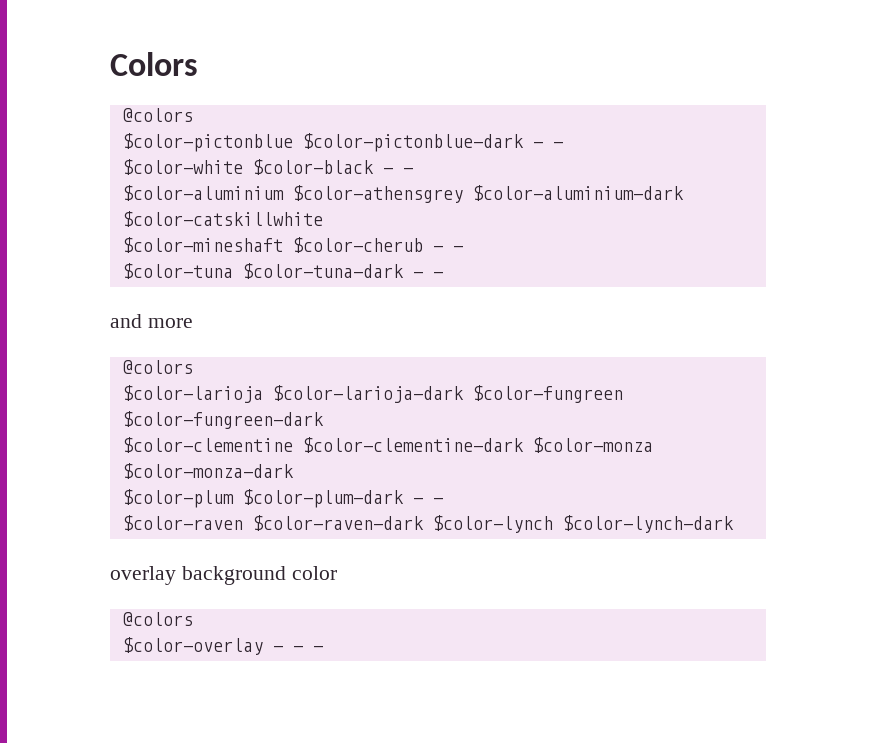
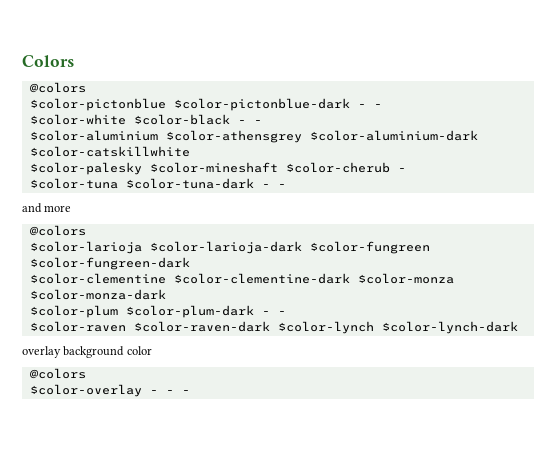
(323, 219) none -> [29,162,142,175] $color-palesky
[452,246,463,252] - -> (406, 170) none

